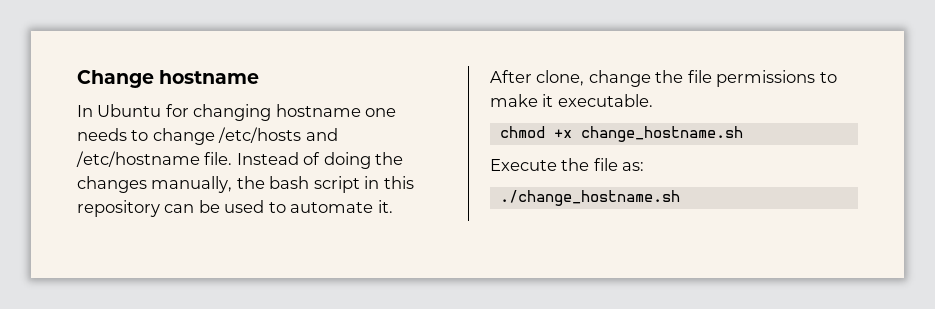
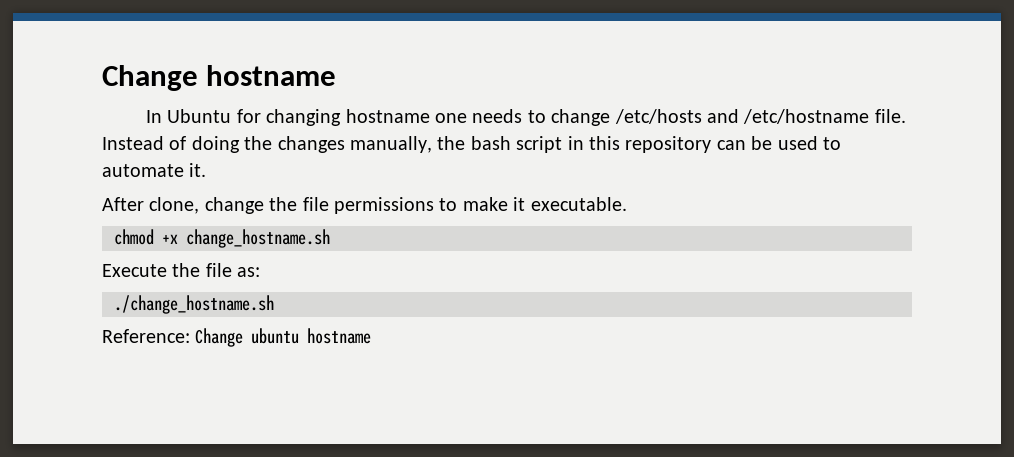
(680, 198) none -> [102,328,372,347] // Reference: Change ubuntu hostname

